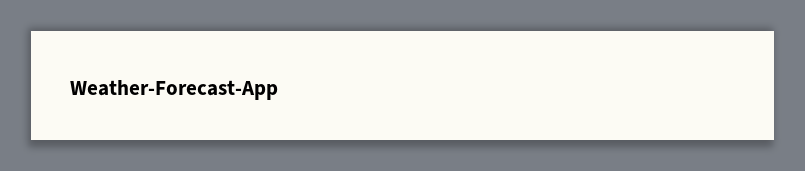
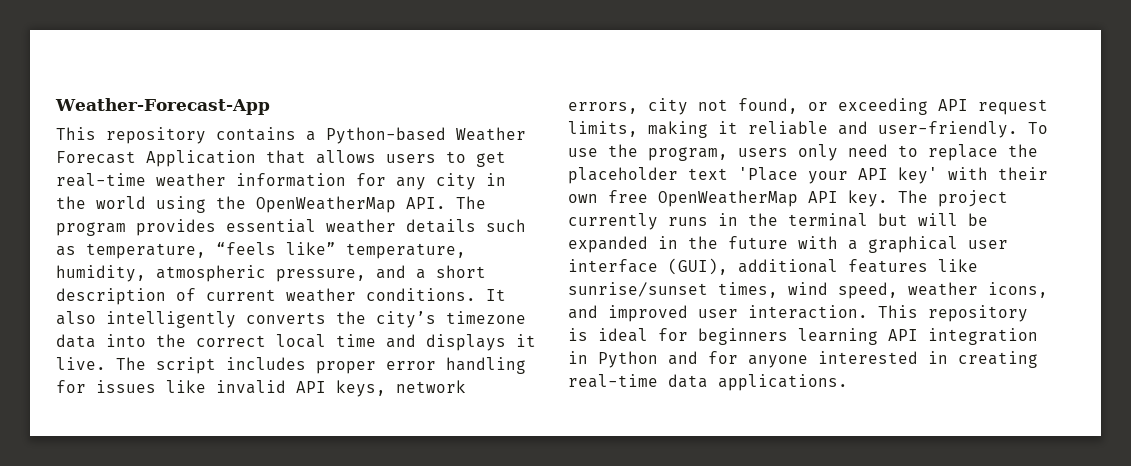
(278, 90) none -> [56,127,526,144] [56,150,506,167] [56,173,506,190] [56,196,486,213] [56,219,526,236] [56,242,466,259] [56,265,486,282] [56,288,506,305] [56,311,526,328] [56,334,536,351] [56,357,526,374] [56,380,466,397] [568,98,1048,115] [568,121,1048,138] [568,144,1038,161] [568,167,1048,184] [568,190,1008,207] [568,213,988,230] [568,236,1008,253] [568,258,978,275] [568,282,1048,299] [568,305,1028,322] [568,328,1038,345] [568,351,1038,368] [568,374,848,391] // This repository contains a Python-based Weather Forecast Application that allows users to get real-time weather information for any city in the world using the OpenWeatherMap API. The program provides essential weather details such as temperature, “feels like” temperature, humidity, atmospheric pressure, and a short description of current weather conditions. It also intelligently converts the city’s timezone data into the correct local time and displays it live. The script includes proper error handling for issues like invalid API keys, network errors, city not found, or exceeding API request limits, making it reliable and user-friendly. To use the program, users only need to replace the placeholder text 'Place your API key' with their own free OpenWeatherMap API key. The project currently runs in the terminal but will be expanded in the future with a graphical user interface (GUI), additional features like sunrise/sunset times, wind speed, weather icons, and improved user interaction. This repository is ideal for beginners learning API integration in Python and for anyone interested in creating real-time data applications.

